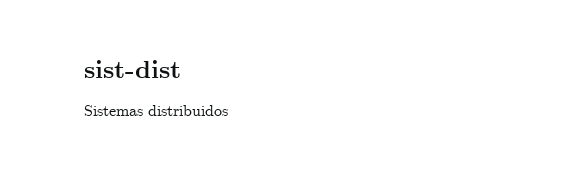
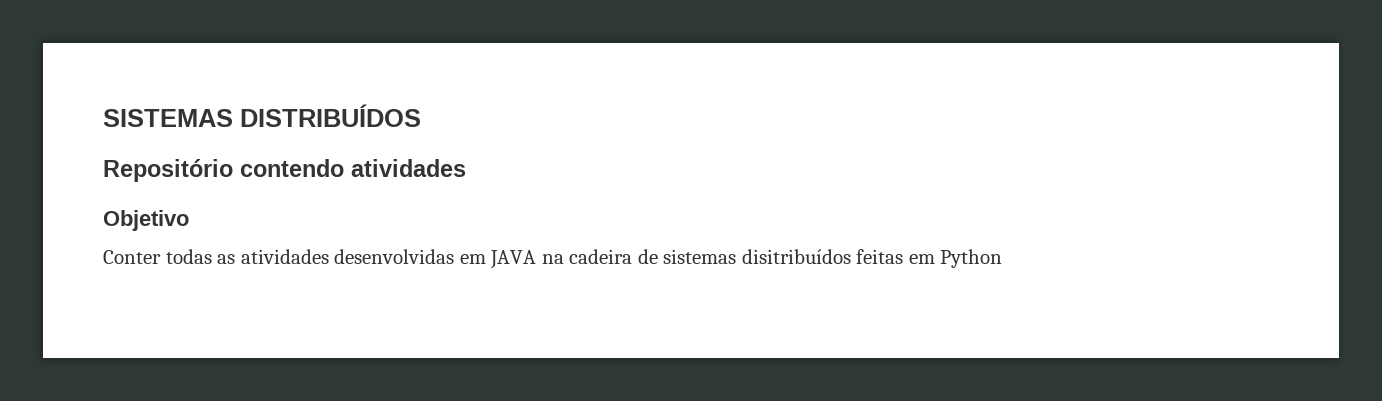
[84,60,181,78] [84,105,228,116] sist-dist // Sistemas distribuidos -> [103,104,421,127] [103,159,466,182] [103,210,189,231] [103,249,1003,269] SISTEMAS DISTRIBUÍDOS // Repositório contendo atividades // Objetivo // Conter todas as atividades desenvolvidas em JAVA na cadeira de sistemas disitribuídos feitas em Python

